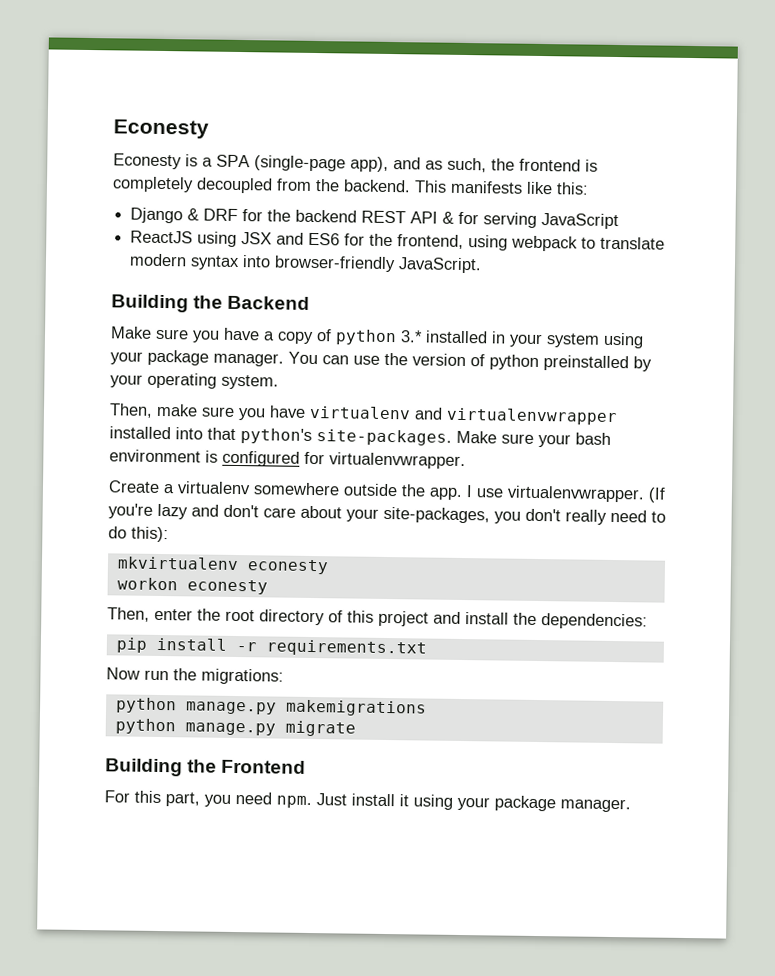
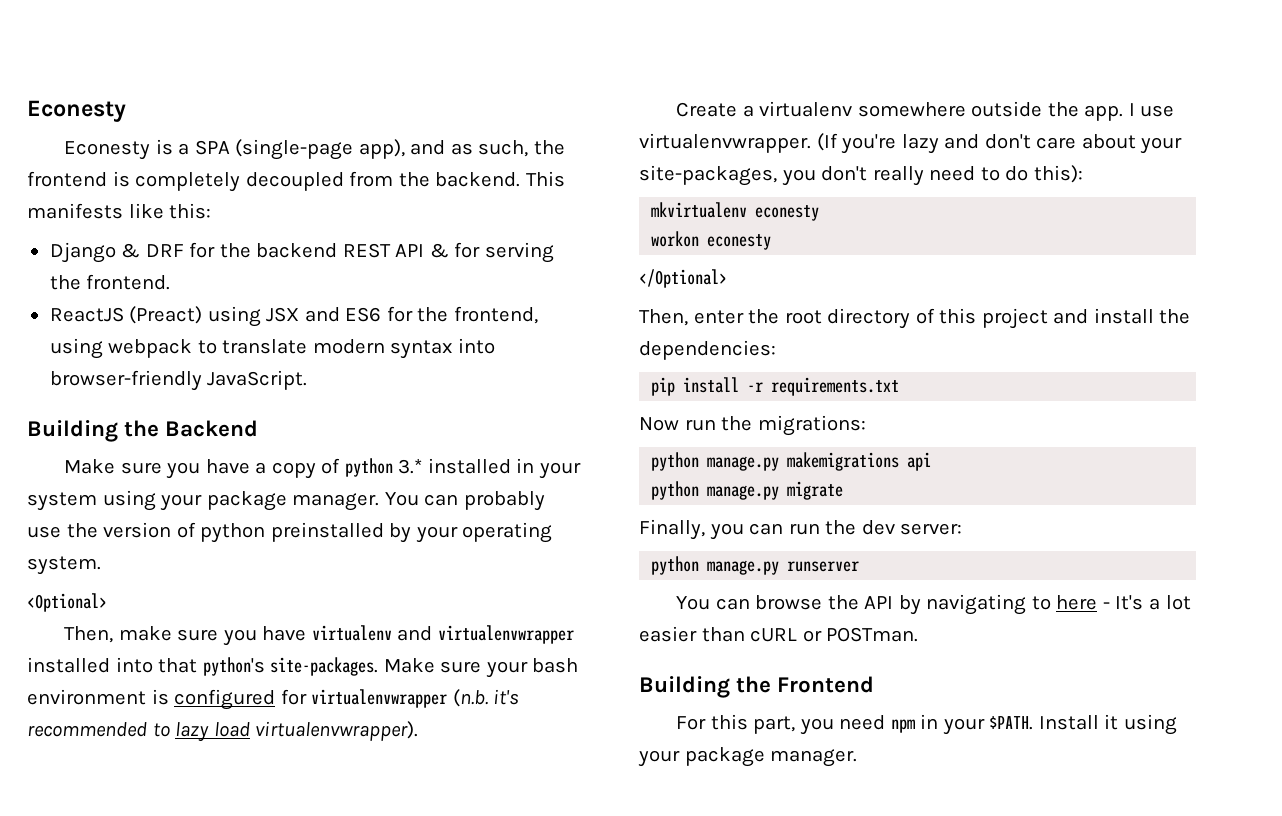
[541,213,620,230] JavaScript -> [49,274,171,290] the frontend.
(194, 237) none -> [129,306,203,324] (Preact)
(349, 360) none -> [463,491,545,511] probably
(279, 382) none -> [27,593,107,612] // <Optional>
[329,452,466,470] virtualenvwrapper. -> [311,689,520,708] [27,721,419,742] virtualenvwrapper (n.b. it's recommended to lazy load virtualenvwrapper).
(268, 587) none -> [639,269,727,288] // </Optional>
(427, 708) none -> [907,452,932,471] api
(356, 728) none -> [639,519,963,540] [651,556,860,575] [676,594,1191,615] [639,626,919,642] // Finally, you can run the dev server: // python manage.py runserver // You can browse the API by navigating to here - It's a lot easier than cURL or POSTman.
[276,793,395,809] npm. Just install -> [890,714,1099,735] npm in your $PATH. Install

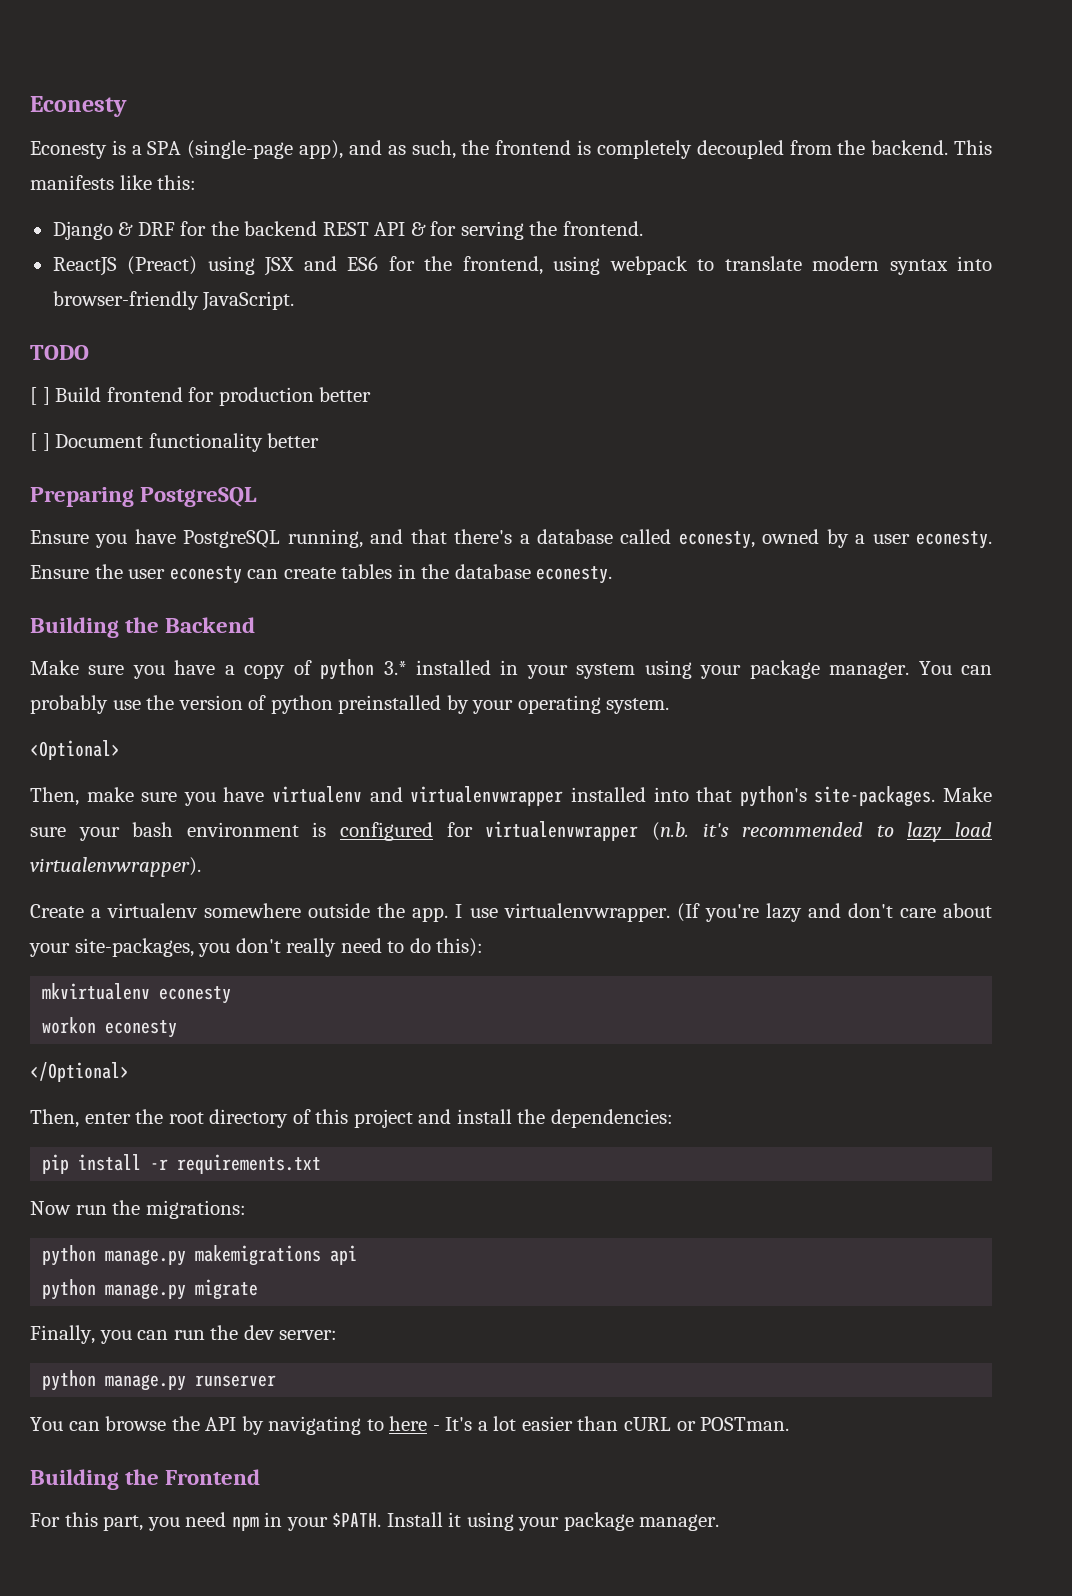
(308, 380) none -> [30,345,89,360] [30,387,372,406] [30,433,320,452] [30,487,258,507] [30,529,992,549] [30,564,613,584] // TODO // [ ] Build frontend for production better // [ ] Document functionality better // Preparing PostgreSQL // Ensure you have PostgreSQL running, and that there's a database called econesty, owned by a user econesty. Ensure the user econesty can create tables in the database econesty.

